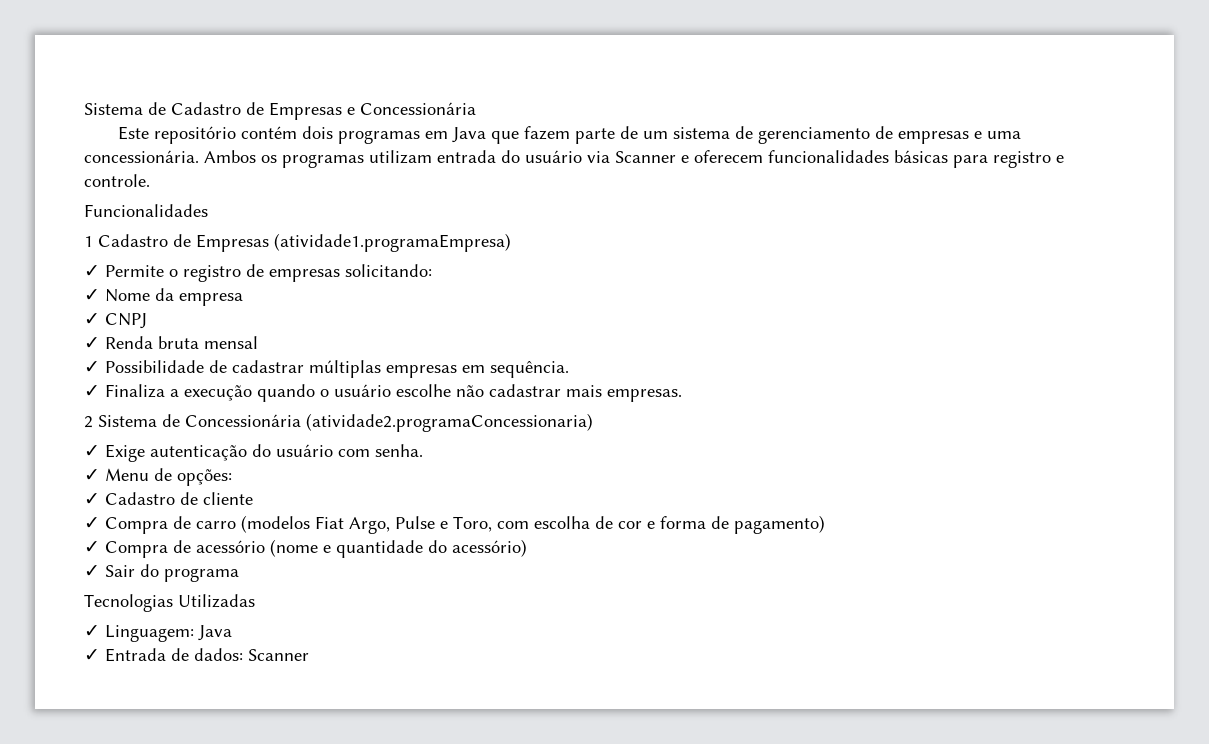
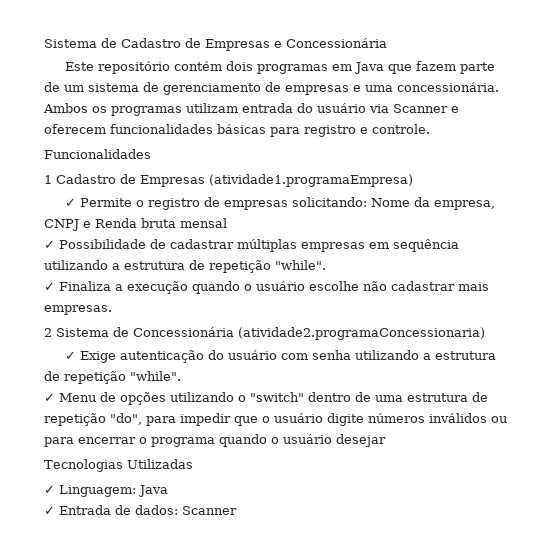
[84,289,100,301] // ✓ -> (368, 202) none
[179,293,243,306] [84,313,100,325] empresa // ✓ -> [434,200,496,210] empresa,
[84,337,100,349] // ✓ -> [83,221,91,228] e
[490,361,569,378] sequência. -> [393,239,459,252] [44,260,326,273] sequência utilizando a estrutura de repetição "while".
[375,444,423,457] [84,468,232,486] [84,492,253,505] [84,515,825,534] [84,539,527,558] [84,564,239,582] senha. // ✓ Menu de opções: // ✓ Cadastro de cliente // ✓ Compra de carro (modelos Fiat Argo, Pulse e Toro, com escolha de cor e forma de pagamento) // ✓ Compra de acessório (nome e quantidade do acessório) // ✓ Sair do programa -> [312,350,497,360] [44,371,181,384] [44,392,488,405] [44,413,507,426] [44,434,386,447] senha utilizando a estrutura de repetição "while". // ✓ Menu de opções utilizando o "switch" dentro de uma estrutura de repetição "do", para impedir que o usuário digite números inválidos ou para encerrar o programa quando o usuário desejar

